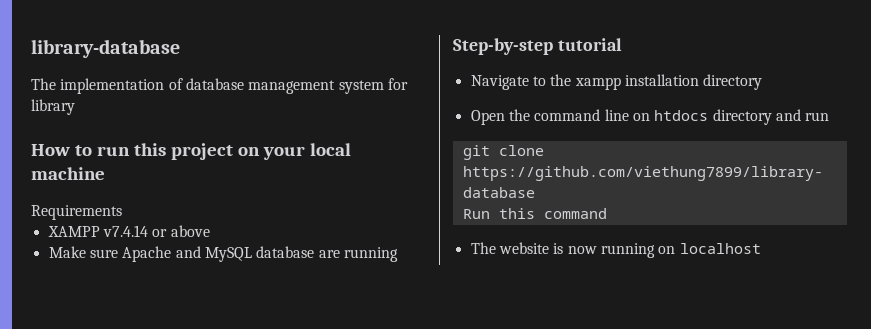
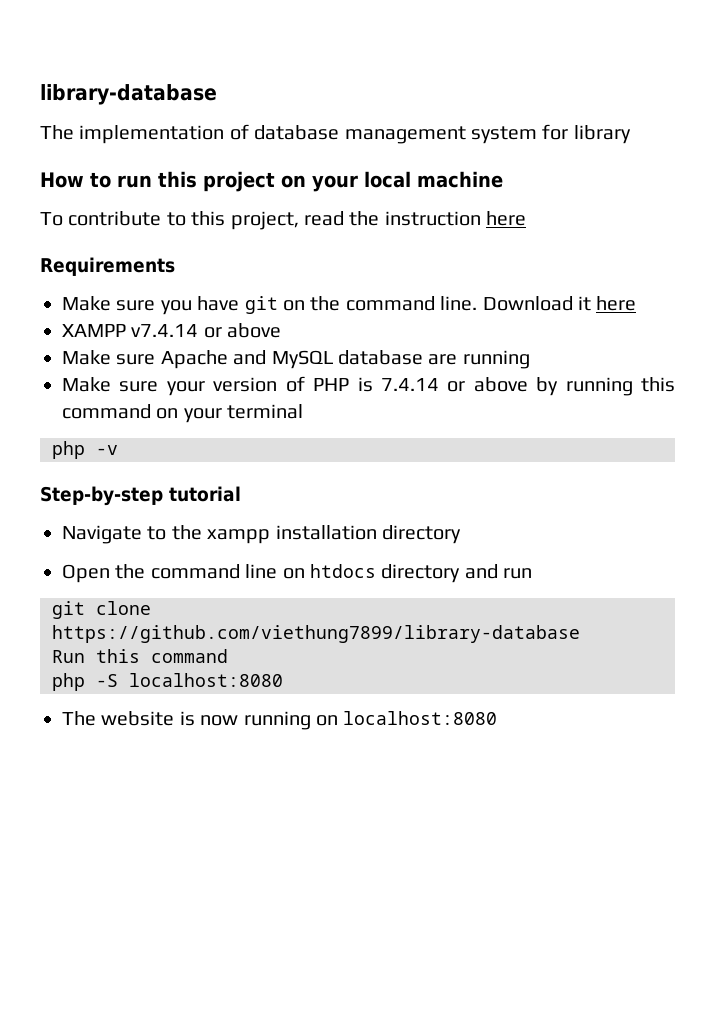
[31,205,122,220] Requirements -> [40,211,527,230] [40,257,175,276] [62,296,637,315] To contribute to this project, read the instruction here // Requirements // Make sure you have git on the command line. Download it here
(398, 254) none -> [62,376,675,396] [62,404,304,423] [52,441,118,459] // Make sure your version of PHP is 7.4.14 or above by running this command on your terminal // php -v
(607, 213) none -> [52,673,283,691] // php -S localhost:8080
[679,243,761,254] localhost -> [343,711,498,725] localhost:8080

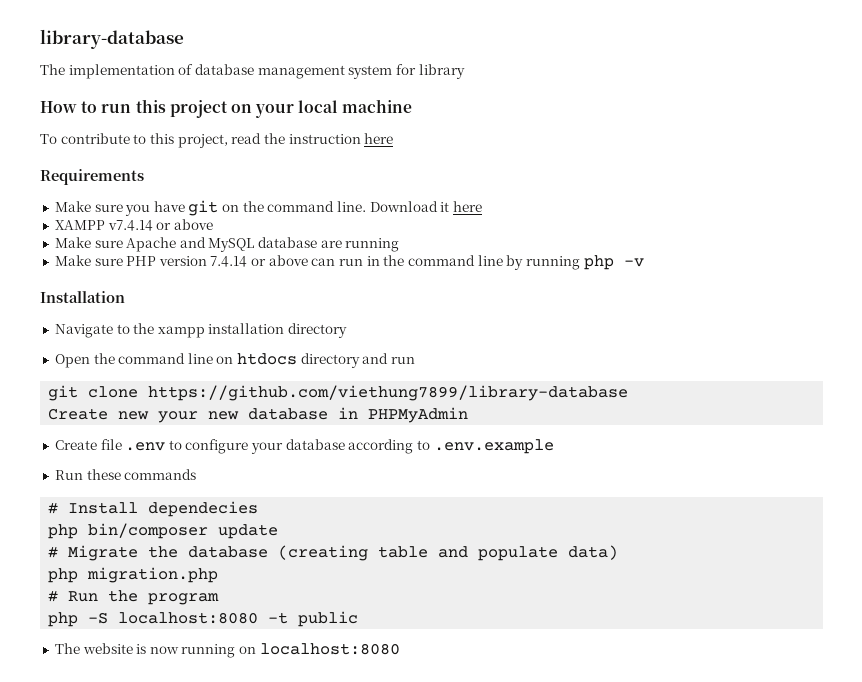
[166,376,675,396] [62,404,304,423] your version of PHP is 7.4.14 or above by running this command on your terminal // -> [126,255,580,270] PHP version 7.4.14 or above can run in the command line by running
[40,486,241,506] Step-by-step tutorial -> [40,291,125,303] Installation
[52,649,228,663] Run this command -> [48,407,469,423] [54,439,554,454] [54,469,197,480] [48,501,259,517] [48,523,279,539] [48,545,619,561] [48,567,219,583] [48,590,220,605] Create new your new database in PHPMyAdmin // Create file .env to configure your database according to .env.example // Run these commands // # Install dependecies // php bin/composer update // # Migrate the database (creating table and populate data) // php migration.php // # Run the program
(283, 680) none -> [268,611,359,627] -t public

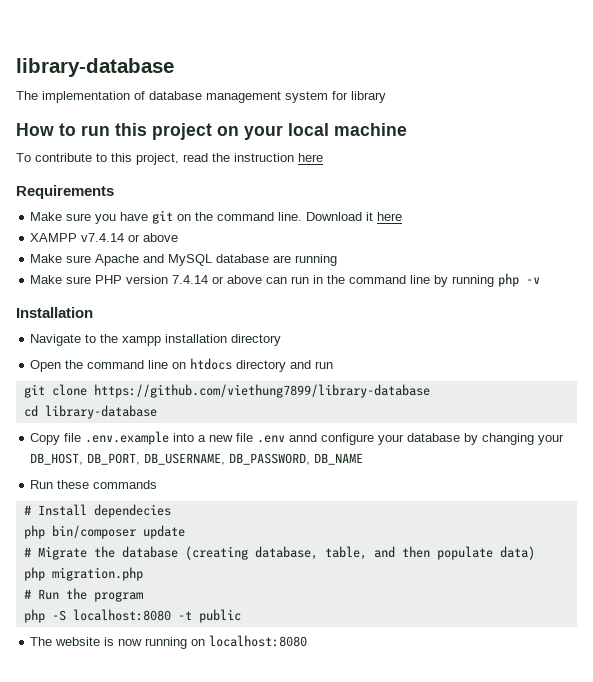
[48,407,469,423] [54,440,97,450] Create new your new database in PHPMyAdmin // Create -> [23,405,157,419] [30,431,234,445] cd library-database // Copy file .env.example into a new
[168,440,182,450] to -> [289,433,318,442] annd
[348,439,554,454] according to .env.example -> [464,433,565,445] [30,453,364,465] by changing your DB_HOST, DB_PORT, DB_USERNAME, DB_PASSWORD, DB_NAME
[378,546,469,558] table and -> [254,546,430,560] database, table, and then

